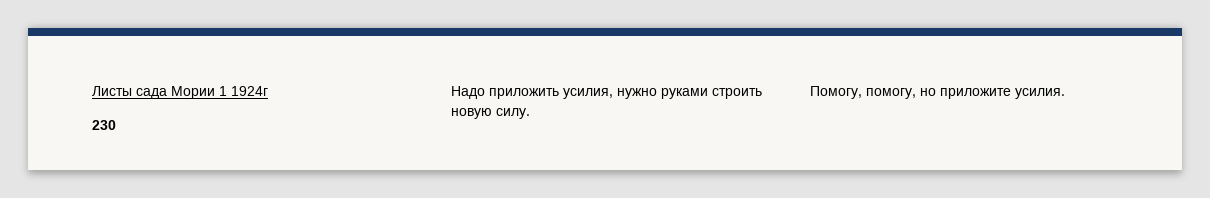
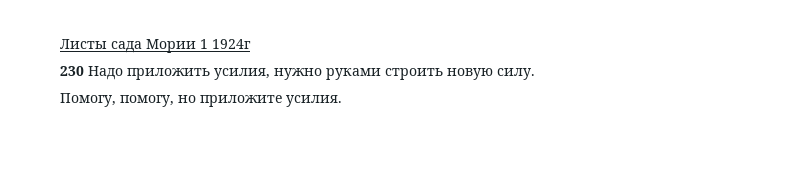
(116, 125) // -> (84, 71) none

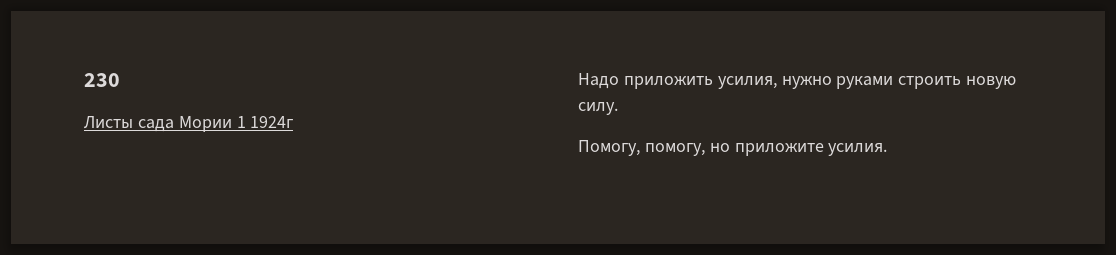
(60, 44) none -> [84,73,120,87] 230 //
[60,66,84,76] 230 -> (294, 122) none

